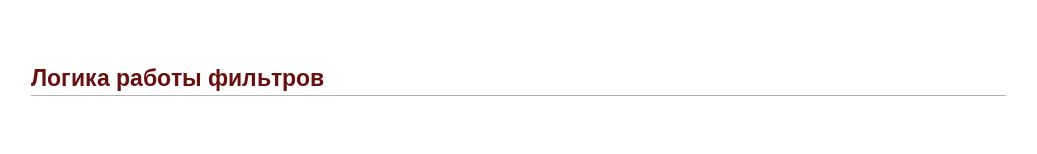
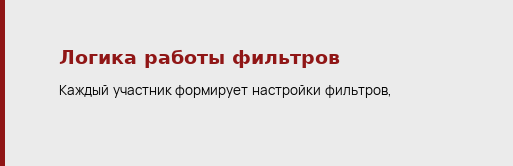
(325, 80) none -> [59,85,392,98] // Каждый участник формирует настройки фильтров,

